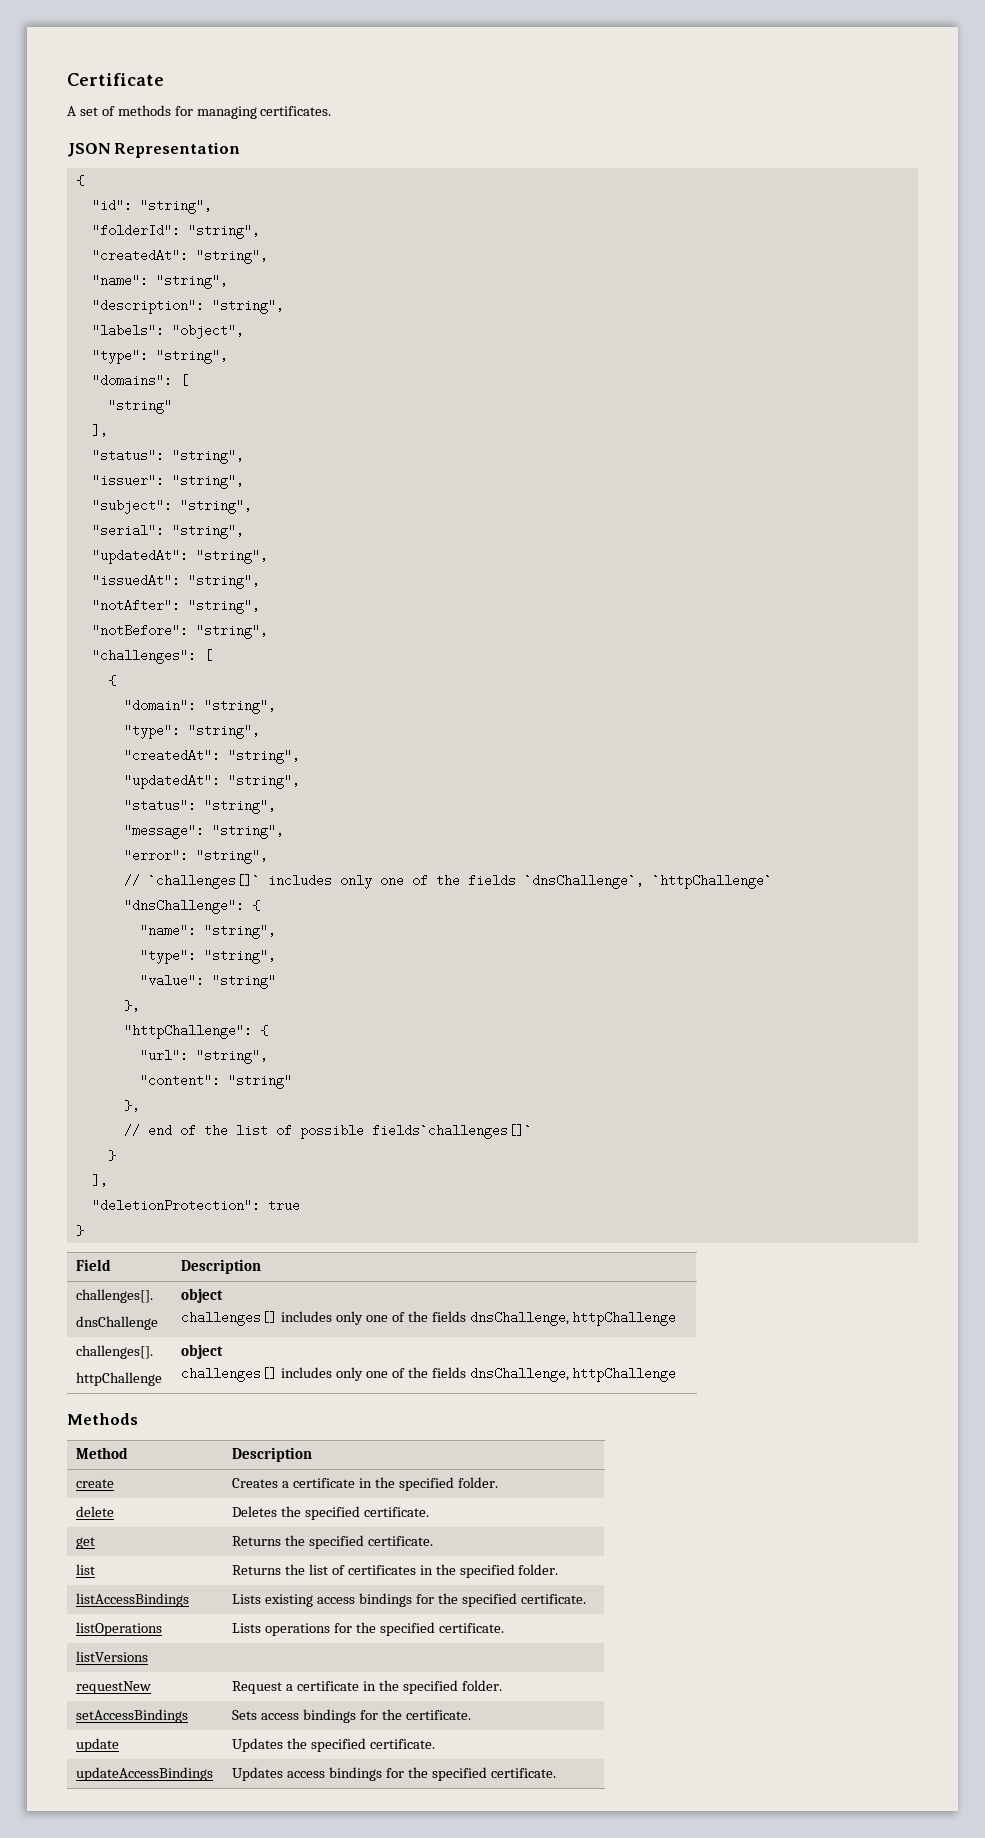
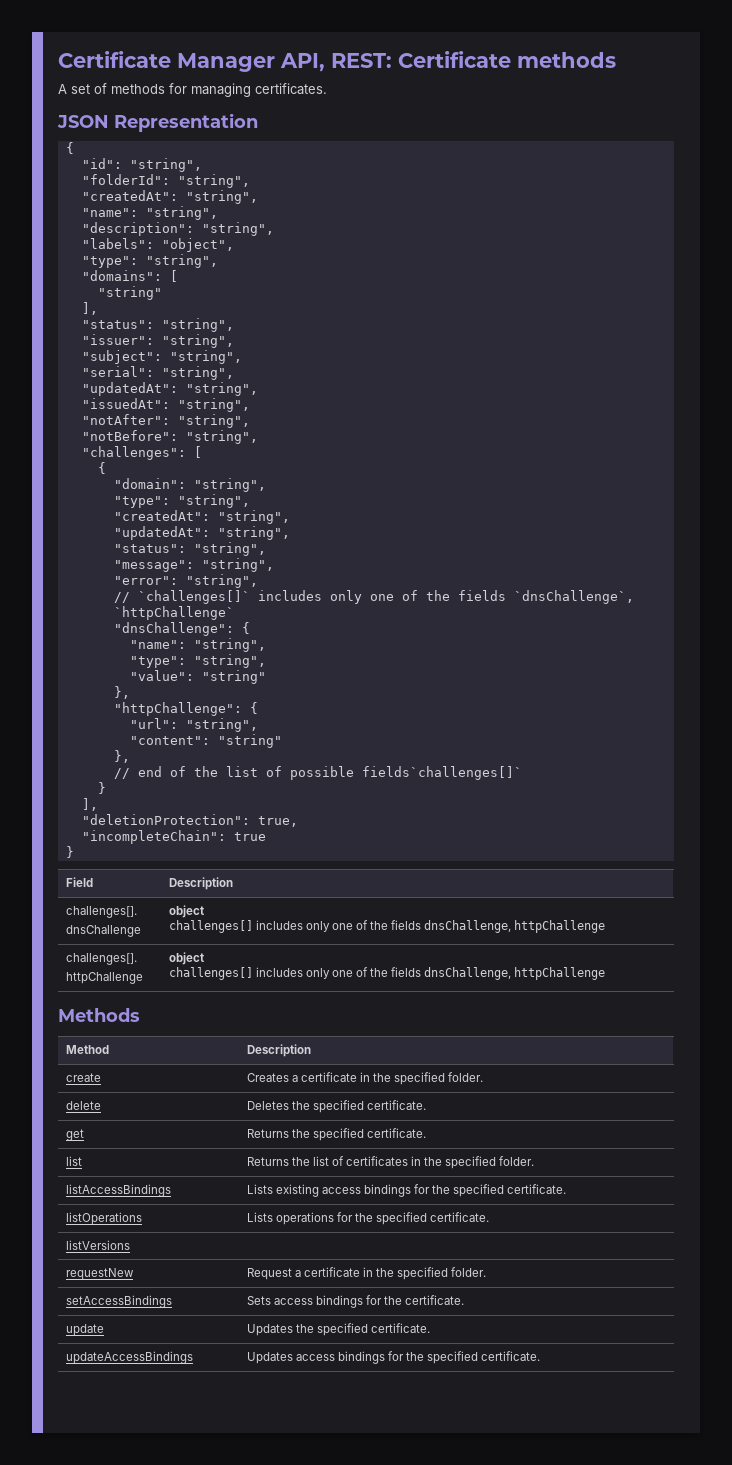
[67,73,164,86] Certificate -> [58,51,616,72] Certificate Manager API, REST: Certificate methods
(260, 1205) none -> [257,816,298,827] [81,830,226,844] true, // "incompleteChain":

